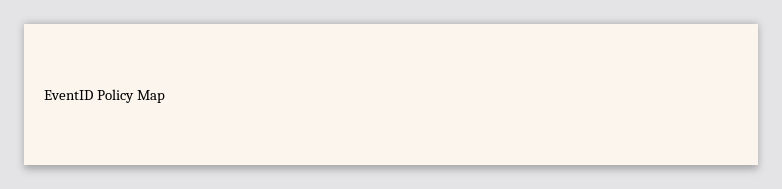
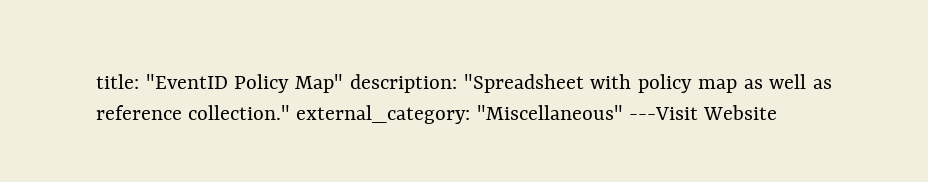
[44,89,165,103] EventID Policy Map -> [96,74,833,93] [96,105,778,124] title: "EventID Policy Map" description: "Spreadsheet with policy map as well as reference collection." external_category: "Miscellaneous" ---Visit Website

